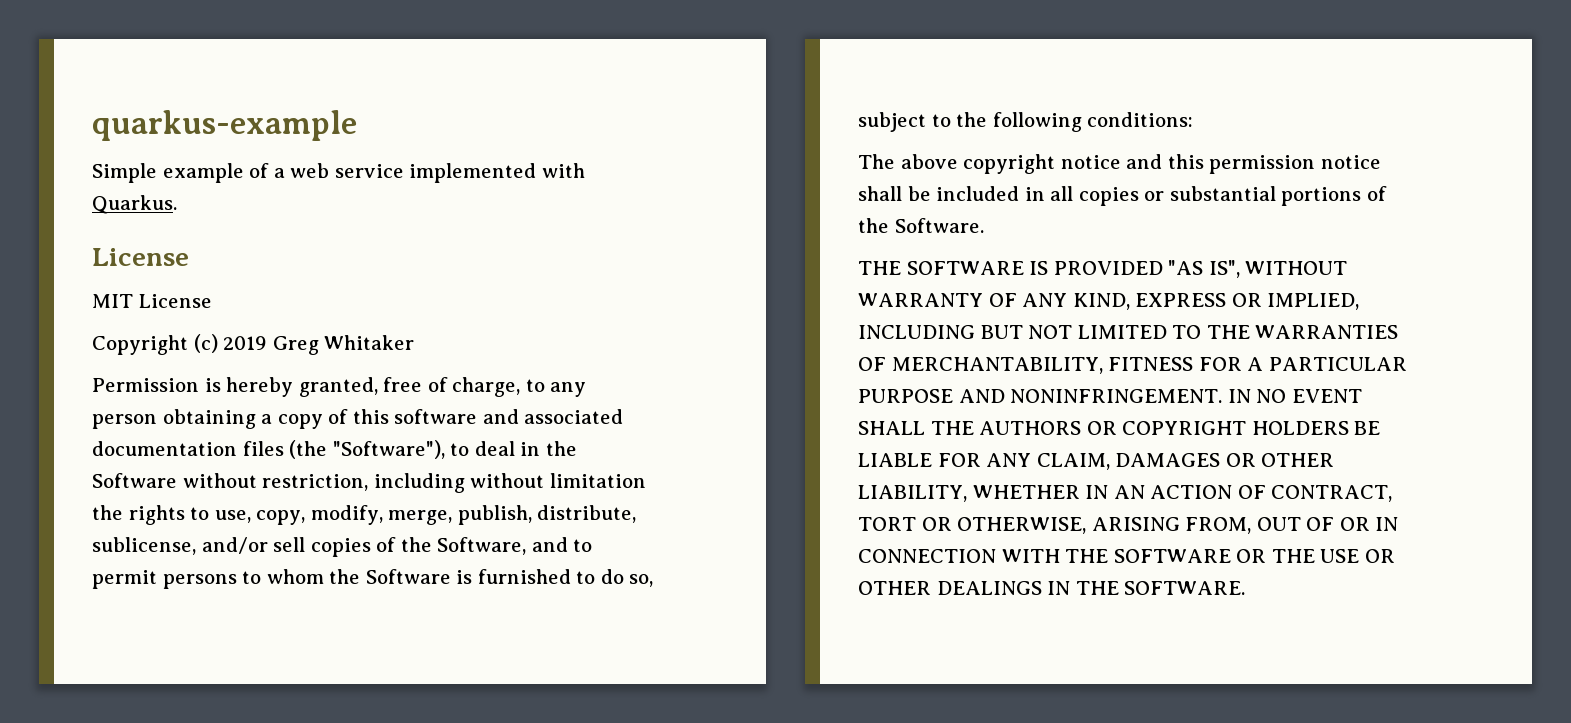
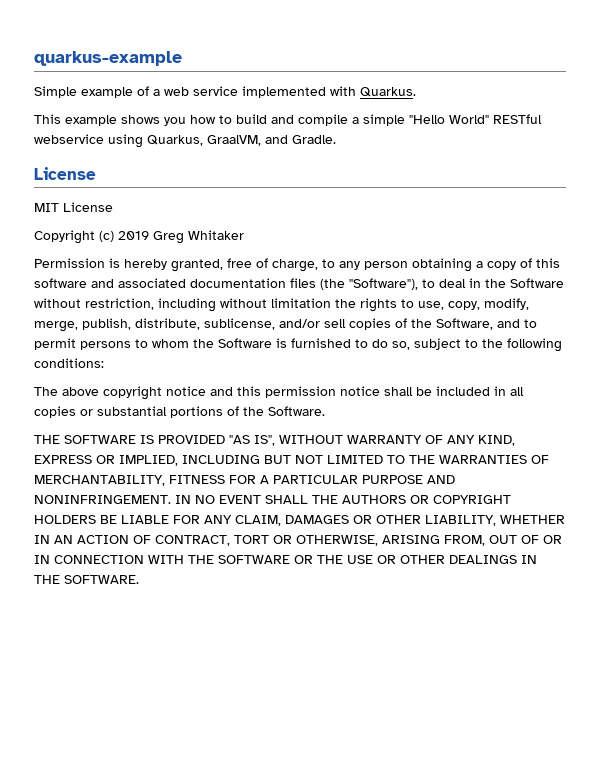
(177, 204) none -> [34,114,542,126] [34,134,336,148] // This example shows you how to build and compile a simple "Hello World" RESTful webservice using Quarkus, GraalVM, and Gradle.

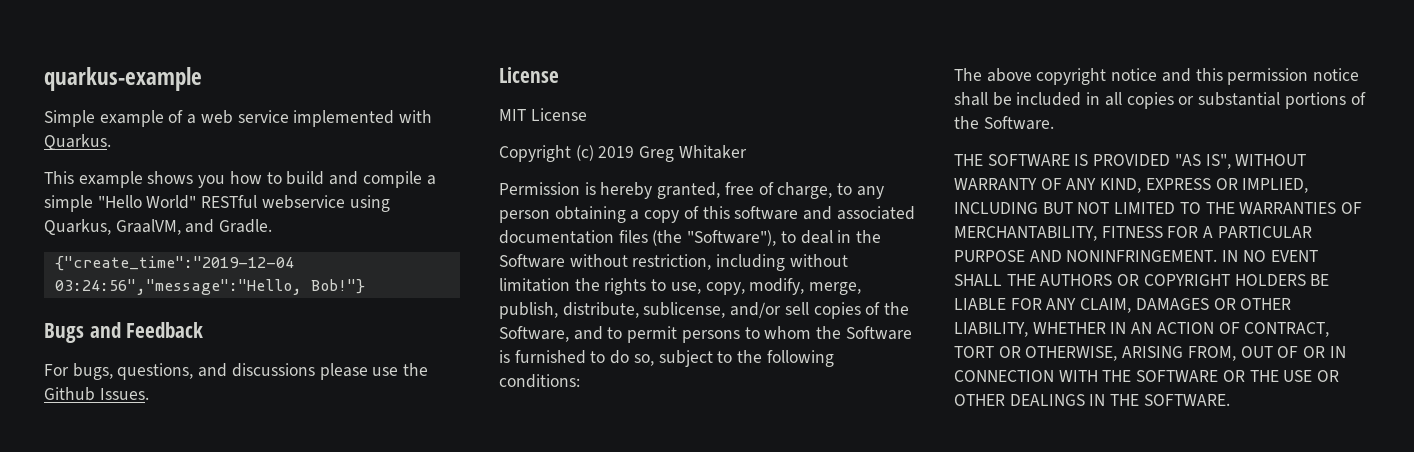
(336, 139) none -> [54,256,294,271] [54,279,365,295] [44,322,204,343] [44,363,429,380] [44,387,149,401] // {"create_time":"2019-12-04 03:24:56","message":"Hello, Bob!"} // Bugs and Feedback // For bugs, questions, and discussions please use the Github Issues.

